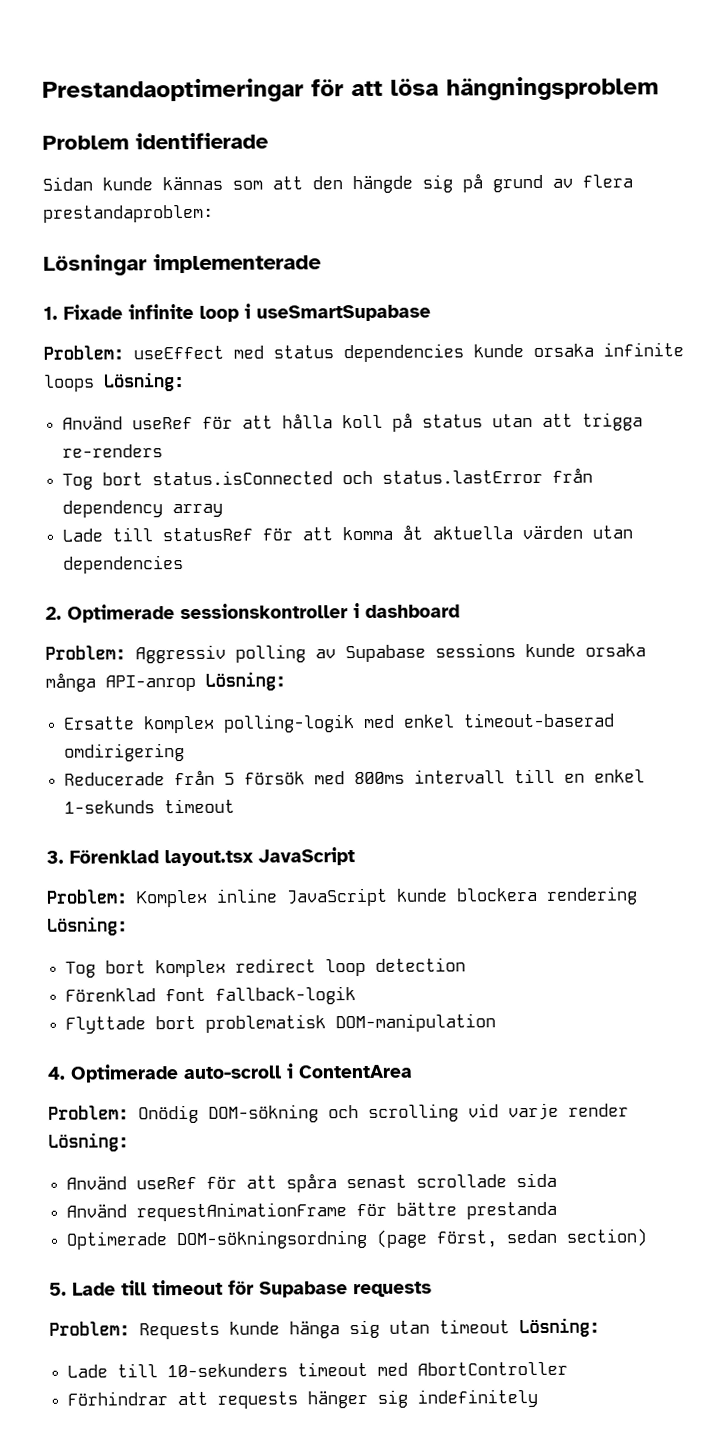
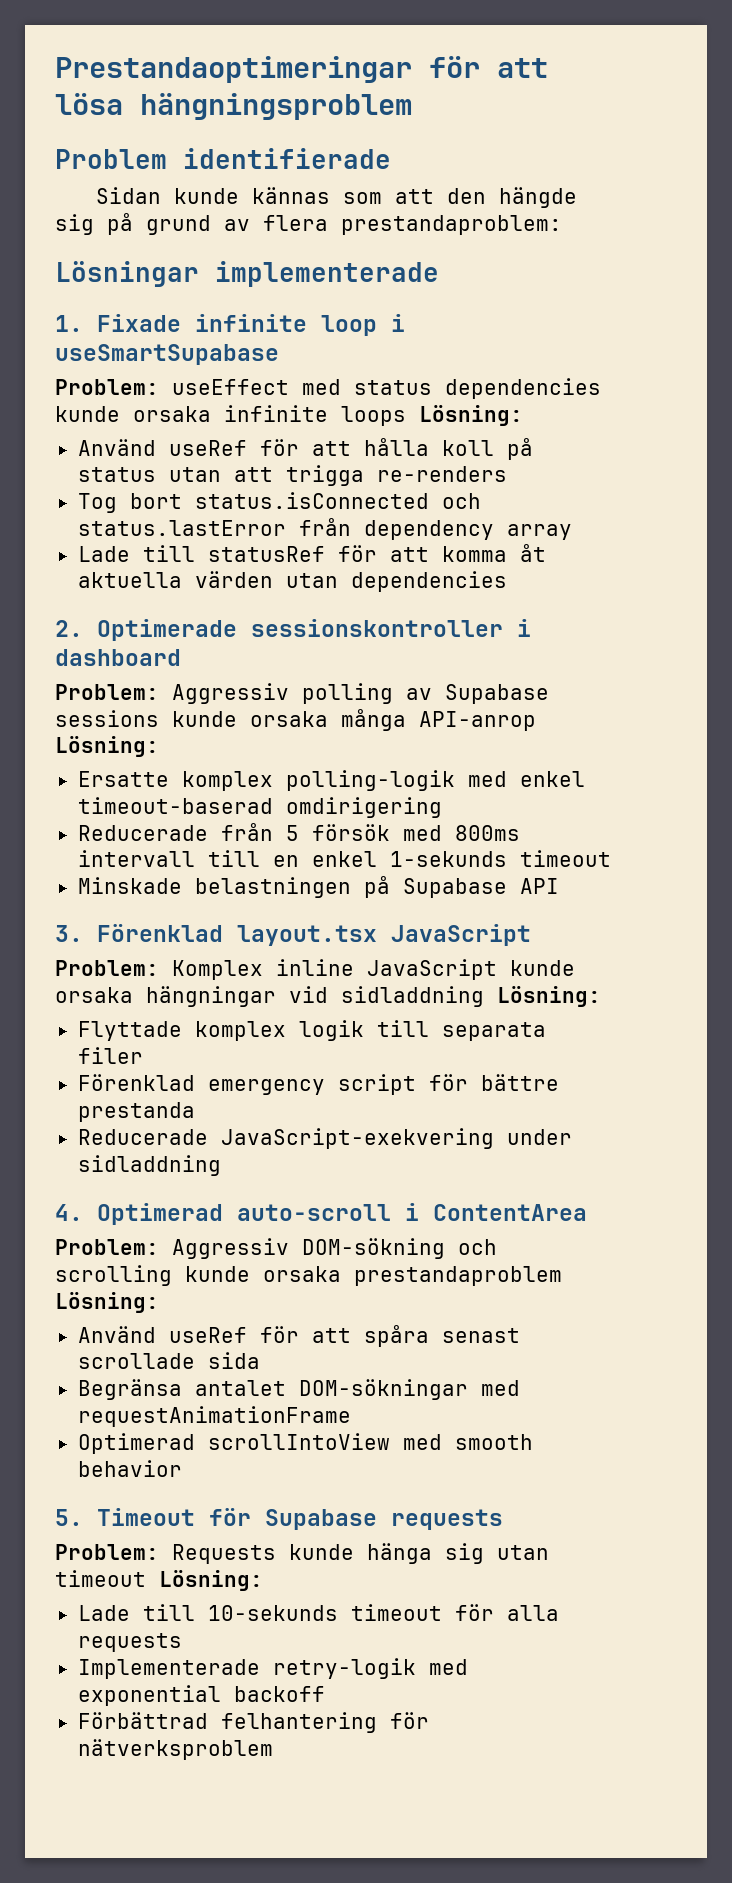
(236, 806) none -> [77,876,559,898] // Minskade belastningen på Supabase API
[456,886,638,905] [47,916,128,936] [65,957,467,978] [65,986,357,1005] [65,1013,497,1034] blockera rendering Lösning: // Tog bort komplex redirect loop detection // Förenklad font fallback-logik // Flyttade bort problematisk DOM-manipulation -> [55,986,601,1007] [77,1020,546,1041] [77,1047,143,1064] [77,1074,559,1095] [77,1102,195,1122] [77,1128,572,1149] [77,1155,221,1176] orsaka hängningar vid sidladdning Lösning: // Flyttade komplex logik till separata filer // Förenklad emergency script för bättre prestanda // Reducerade JavaScript-exekvering under sidladdning
[70,1064,179,1083] Optimerade -> [97,1203,223,1225] Optimerad
[138,1104,199,1124] Onödig -> [172,1238,289,1259] Aggressiv
[468,1102,629,1121] vid varje render -> [185,1266,562,1286] kunde orsaka prestandaproblem
[66,1201,558,1222] [66,1228,649,1250] [49,1279,223,1296] Använd requestAnimationFrame för bättre prestanda // Optimerade DOM-sökningsordning (page först, sedan section) // 5. Lade till timeout -> [77,1379,520,1400] [77,1406,351,1427] [77,1433,533,1454] [77,1460,182,1477] [55,1508,195,1526] Begränsa antalet DOM-sökningar med requestAnimationFrame // Optimerad scrollIntoView med smooth behavior // 5. Timeout
[167,1361,569,1378] [67,1388,539,1409] 10-sekunders timeout med AbortController // Förhindrar att requests hänger sig indefinitely -> [207,1604,559,1621] [77,1633,182,1652] [77,1658,468,1679] [77,1685,325,1706] [77,1712,429,1733] [77,1739,273,1760] 10-sekunds timeout för alla requests // Implementerade retry-logik med exponential backoff // Förbättrad felhantering för nätverksproblem

